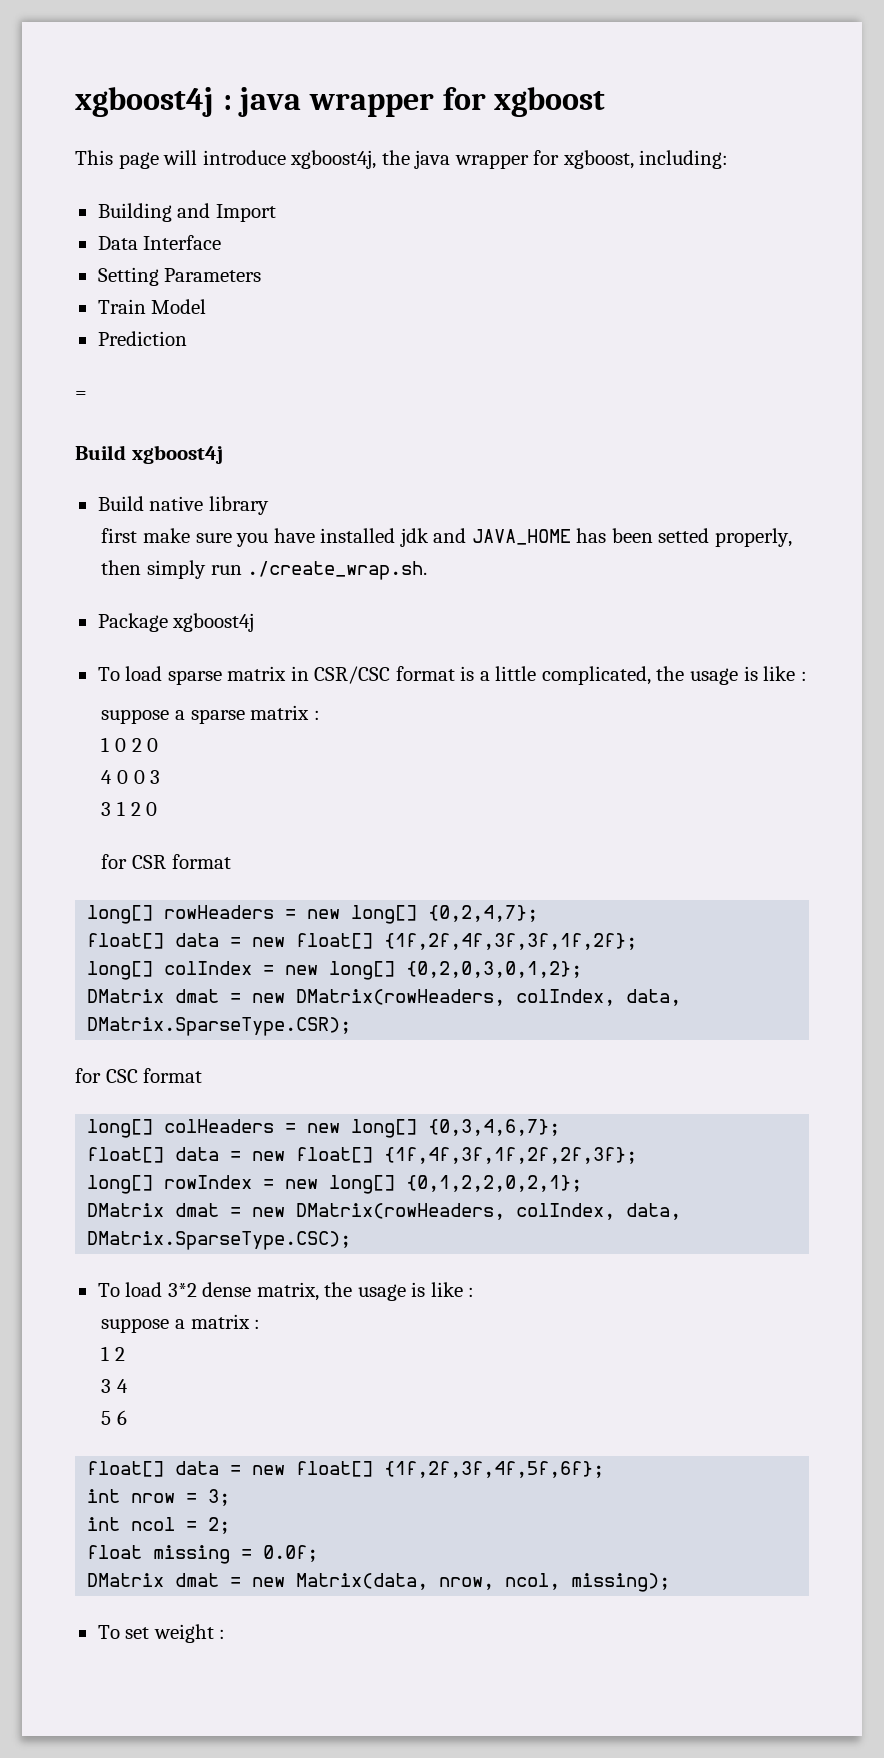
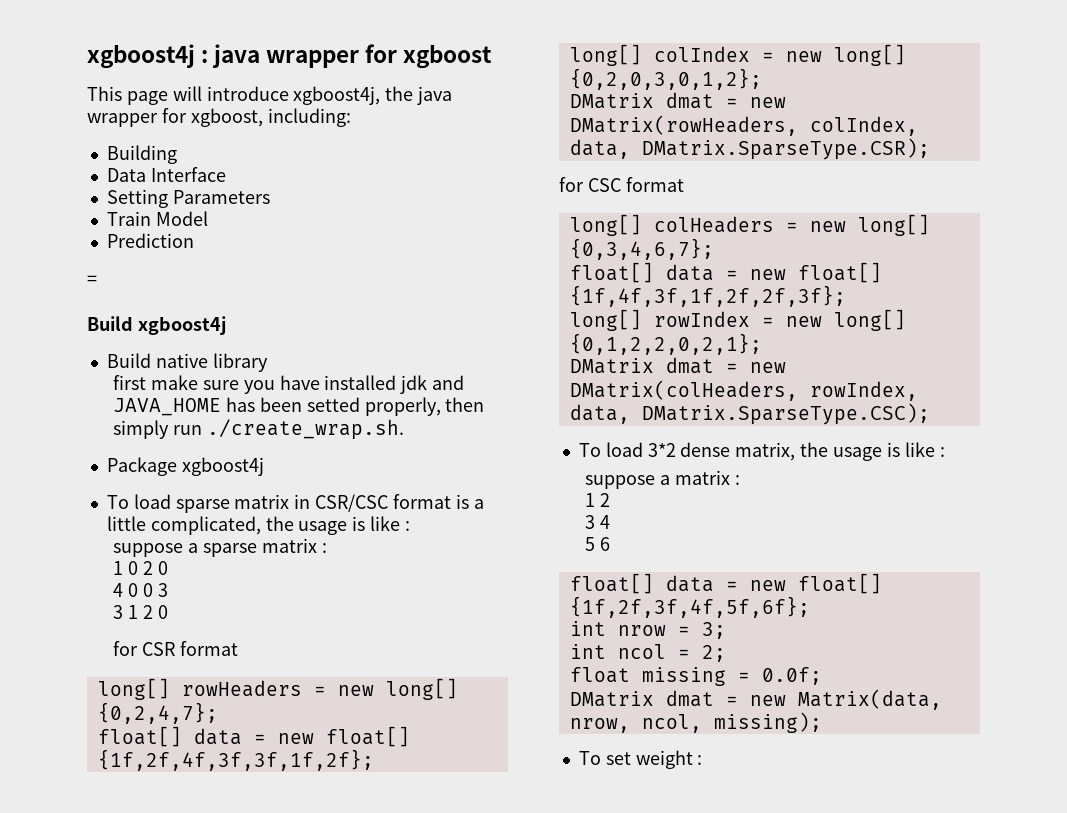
[177,203,276,222] and Import -> (177, 154) none
[296,1203,616,1220] DMatrix(rowHeaders, colIndex, -> [569,380,918,401] DMatrix(colHeaders, rowIndex,

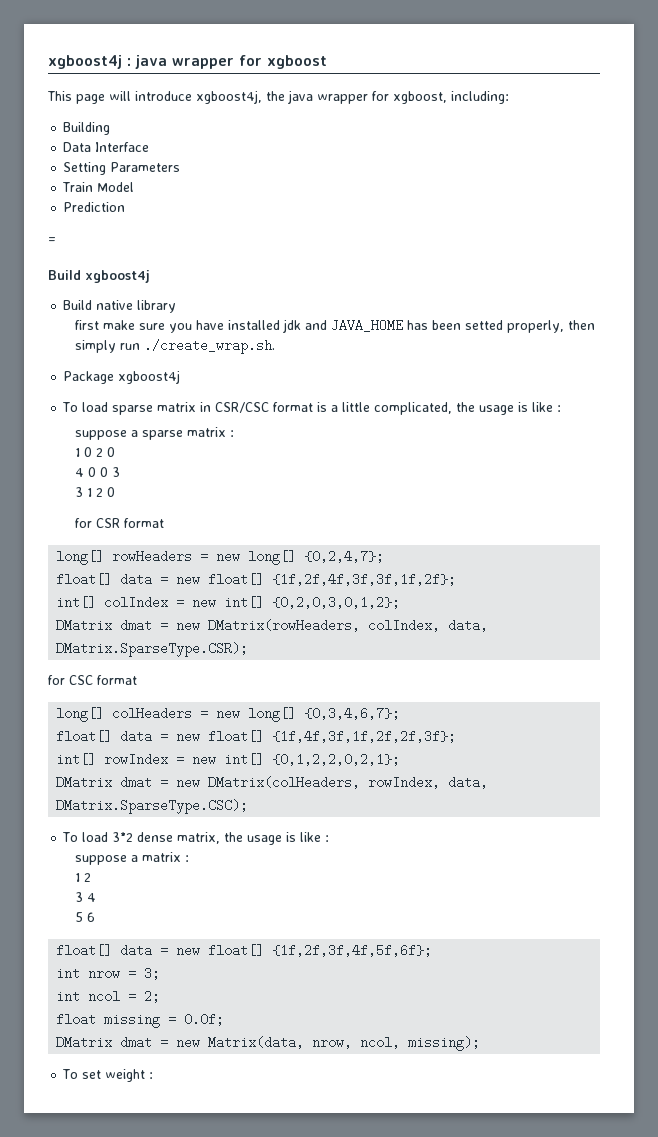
[569,44,642,66] long[] -> [56,596,97,609] int[]
[833,44,906,66] long[] -> [224,596,265,609] int[]
[569,309,642,331] long[] -> [56,753,97,766] int[]
[833,309,906,331] long[] -> [224,753,265,766] int[]

